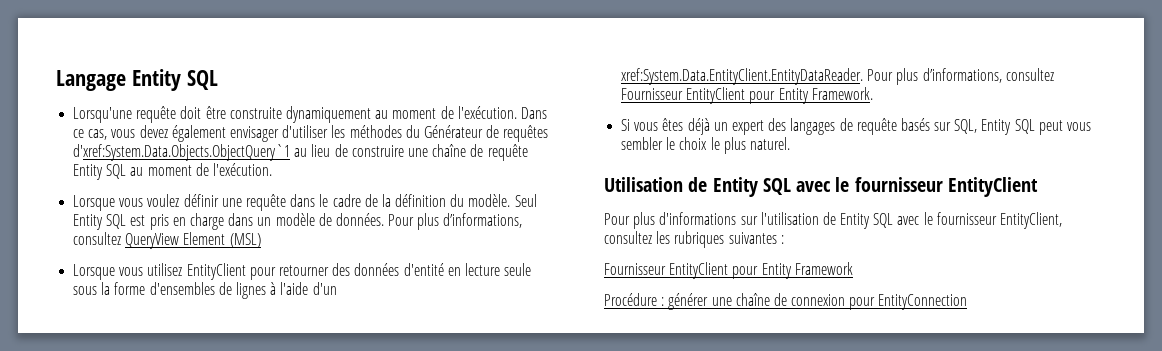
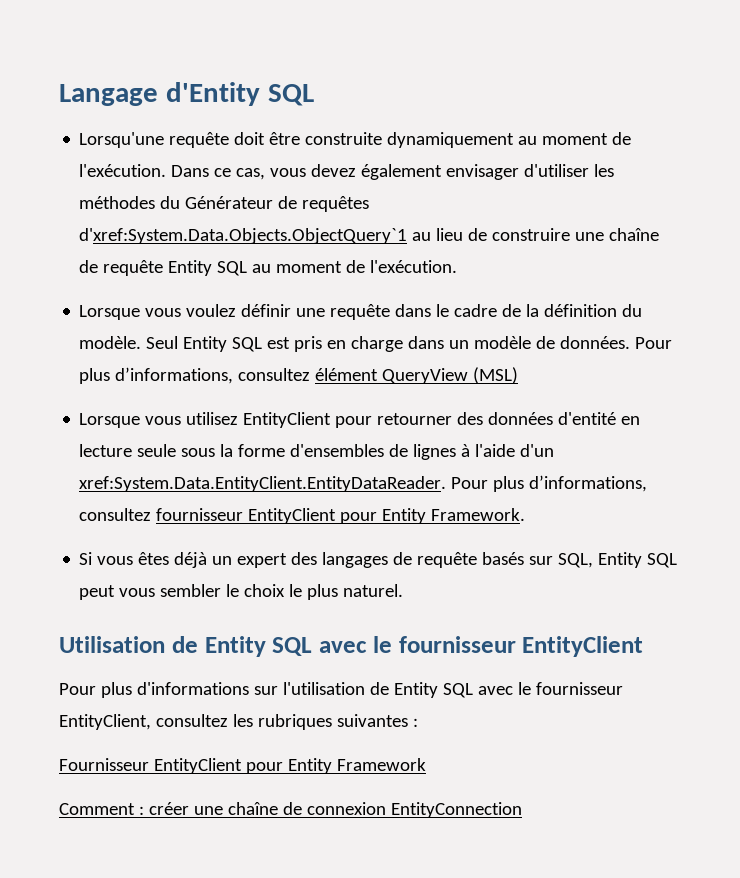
[131,69,181,91] Entity -> [165,82,260,106] d'Entity
[125,232,226,249] QueryView Element -> [315,368,469,384] élément QueryView
[621,88,684,100] Fournisseur -> [156,508,244,521] fournisseur
[604,293,709,310] Procédure : générer -> [59,802,189,815] Comment : créer
[849,297,876,310] pour -> (386, 808) none

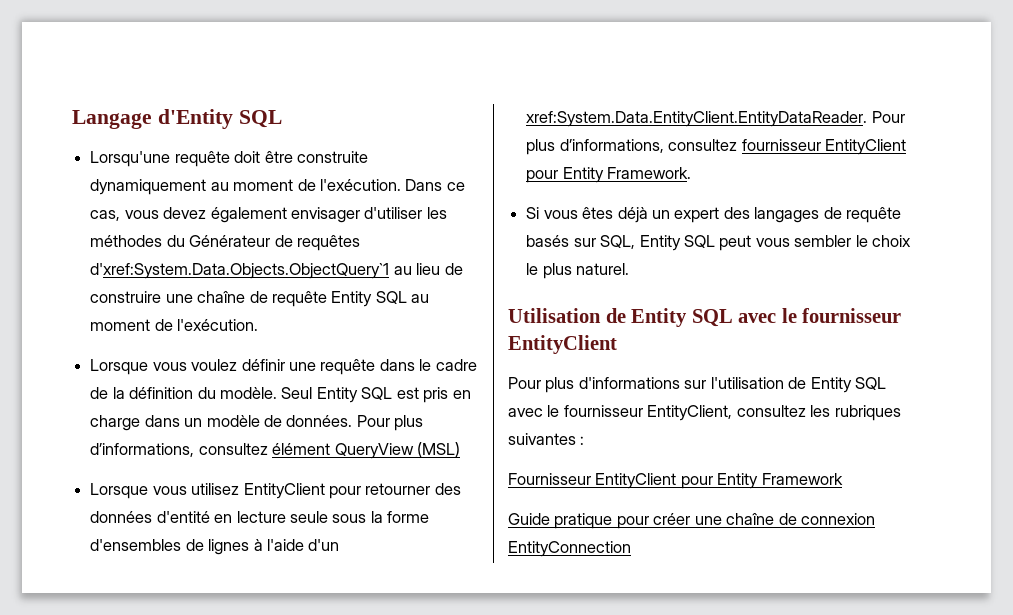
[59,803,144,815] Comment : -> [508,513,649,529] Guide pratique pour

